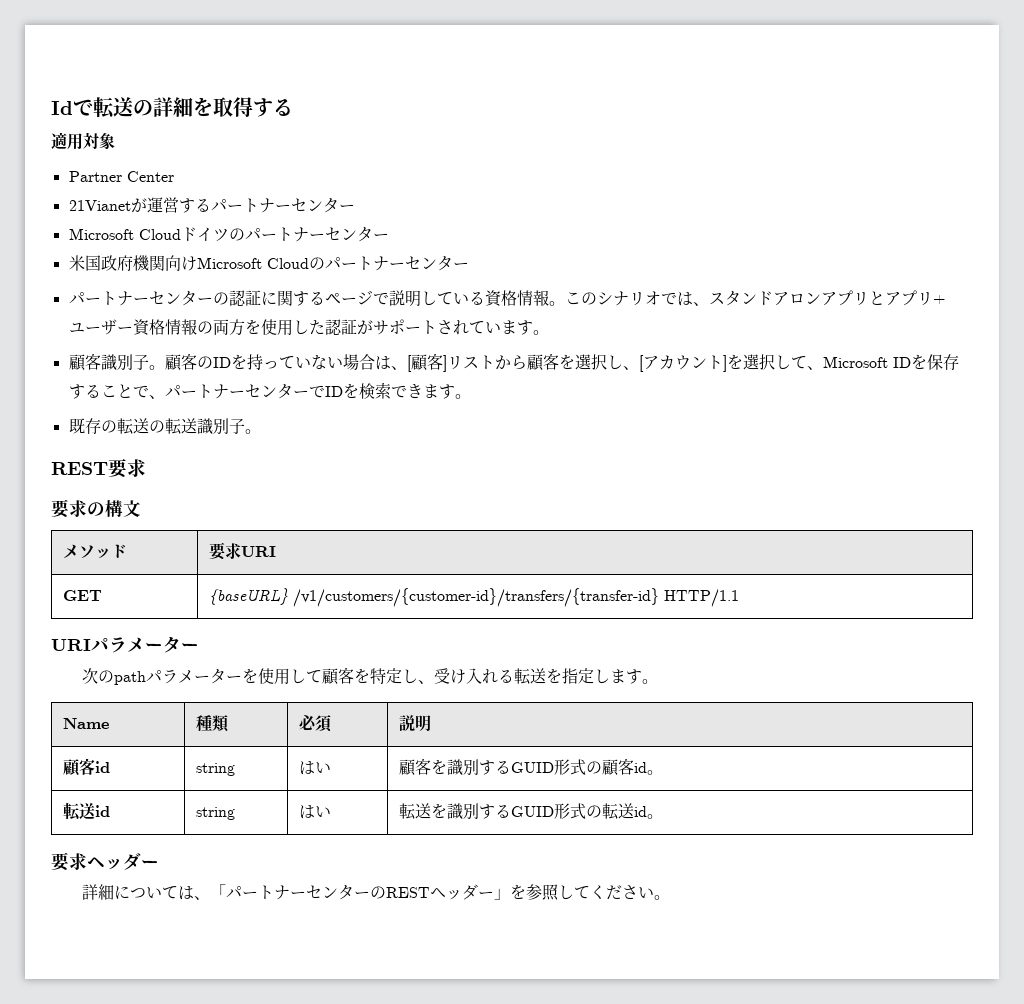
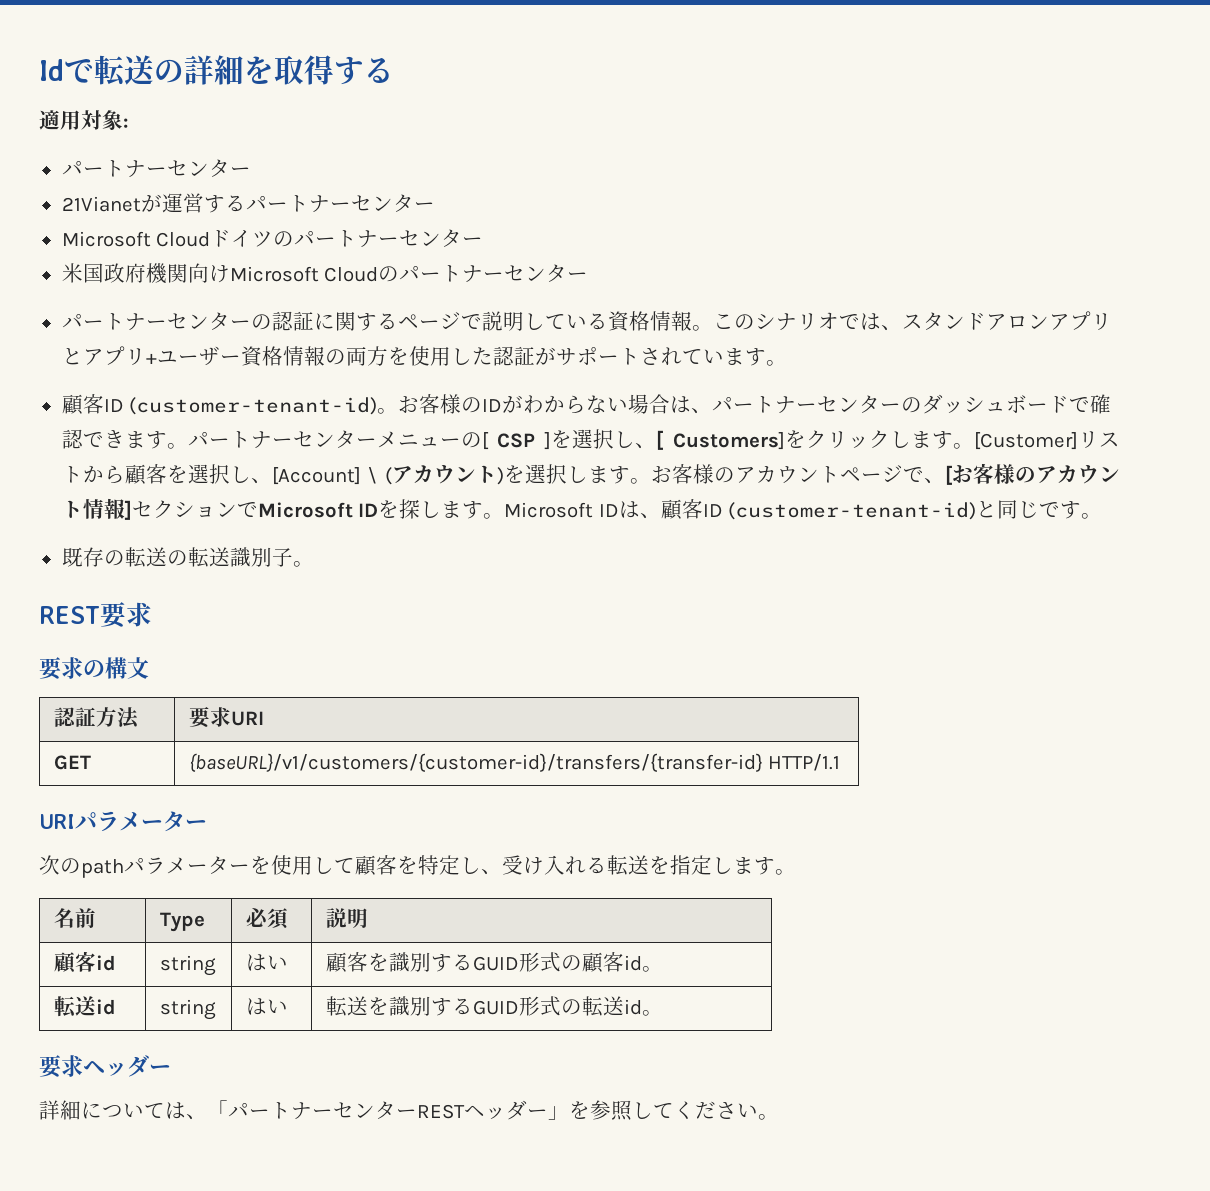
[68,171,174,182] // Partner Center -> [123,118,129,128] [61,159,251,178] : // パートナーセンター
[100,353,447,372] 識別子。顧客のIDを持っていない場合は、[顧客] -> [103,394,1112,415] [61,429,1078,450] ID (customer-tenant-id)。お客様のIDがわからない場合は、パートナーセンターのダッシュボードで確認できます。パートナーセンターメニューの[ CSP ]を選択し、[ Customers]をクリックします。[Customer]
[638,354,959,372] [68,382,439,399] [アカウント]を選択して、Microsoft IDを保存することで、パートナーセンターでIDを検索できま -> [271,463,1121,485] [61,498,1061,520] [Account] \ (アカウント)を選択します。お客様のアカウントページで、[お客様のアカウント情報]セクションでMicrosoft IDを探します。Microsoft IDは、顧客ID (customer-tenant-id)と同じで
[62,544,127,558] メソッド -> [53,707,140,729] 認証方法
[208,588,659,607] {baseURL} /v1/customers/{customer-id}/transfers/{transfer-id} -> [188,753,763,772] {baseURL}/v1/customers/{customer-id}/transfers/{transfer-id}
[62,718,109,729] [195,715,229,732] Name | 種類 -> [53,908,96,928] [159,912,205,932] 名前 | Type
[370,886,387,899] の -> (417, 1113) none

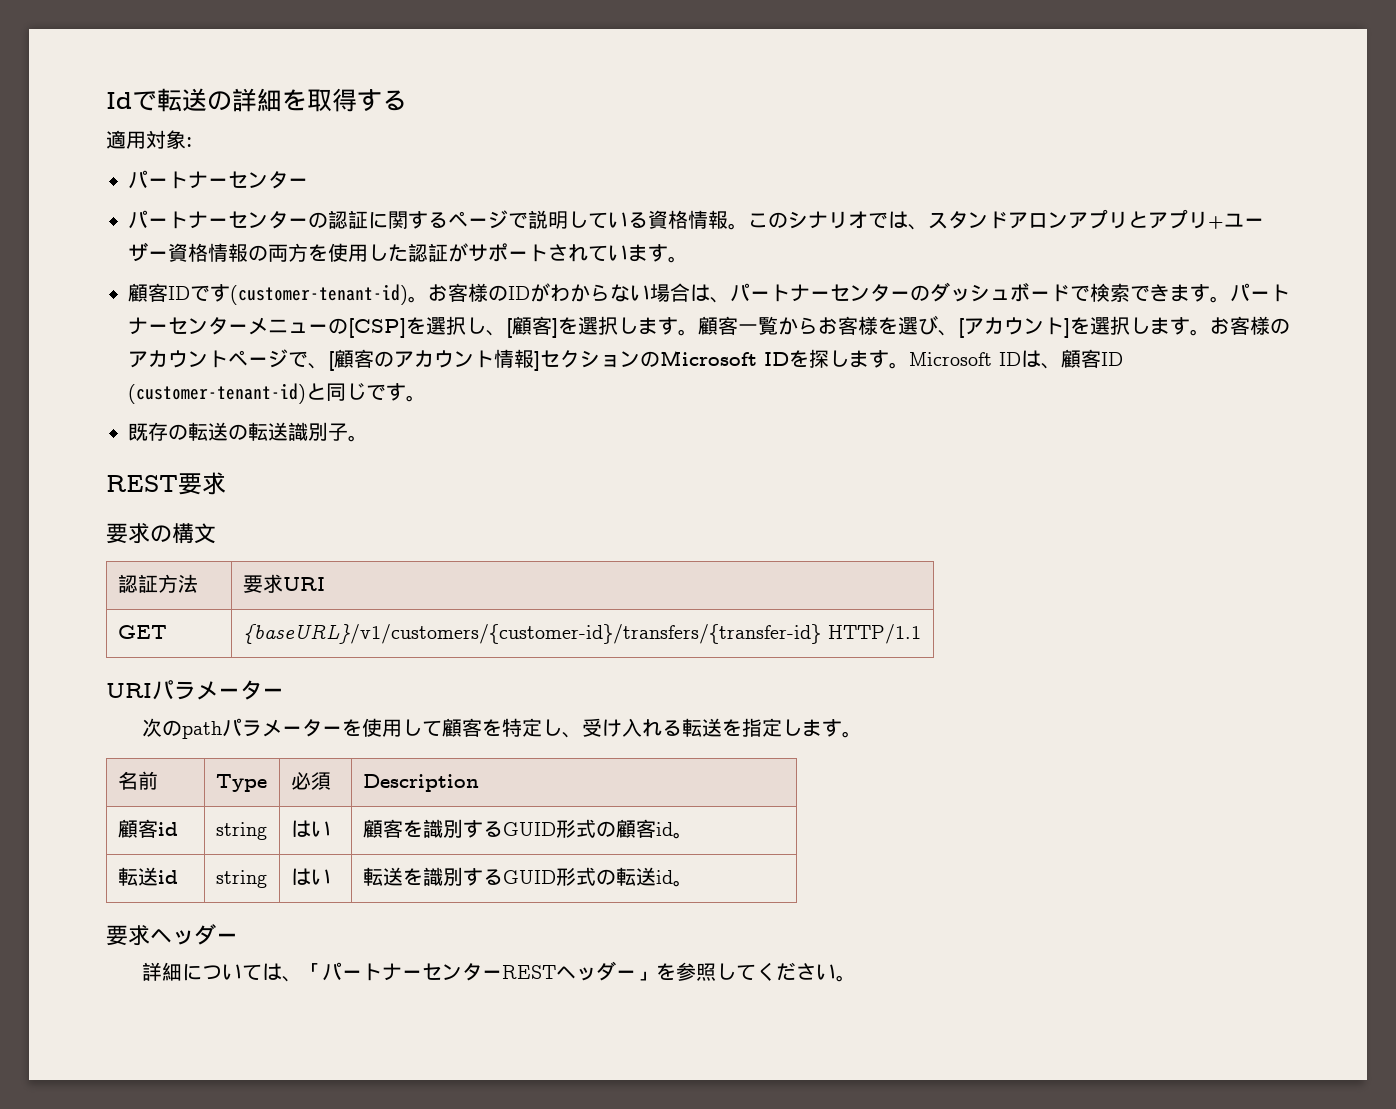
[61,193,435,213] [61,229,484,248] [61,263,589,284] // 21Vianetが運営するパートナーセンター // Microsoft Cloudドイツのパートナーセンター // 米国政府機関向けMicrosoft Cloudのパートナーセンター -> (308, 182) none
(124, 405) none -> [190,284,230,302] です
[1090,394,1112,414] [61,429,84,449] 確認 -> [1090,283,1130,302] 検索
[481,432,552,450] [ CSP ] -> [348,318,406,338] [CSP]
[673,430,1120,450] [61,464,505,485] Customers]をクリックします。[Customer]リストから顧客を選択し、[Account] \ (アカウント) -> [512,315,1070,338] 顧客]を選択します。顧客一覧からお客様を選び、[アカウント]
[952,463,1016,484] お客様 -> [334,349,374,368] 顧客
[236,502,258,517] で -> [640,351,660,367] の
[325,908,368,928] 説明 -> [362,774,479,792] Description

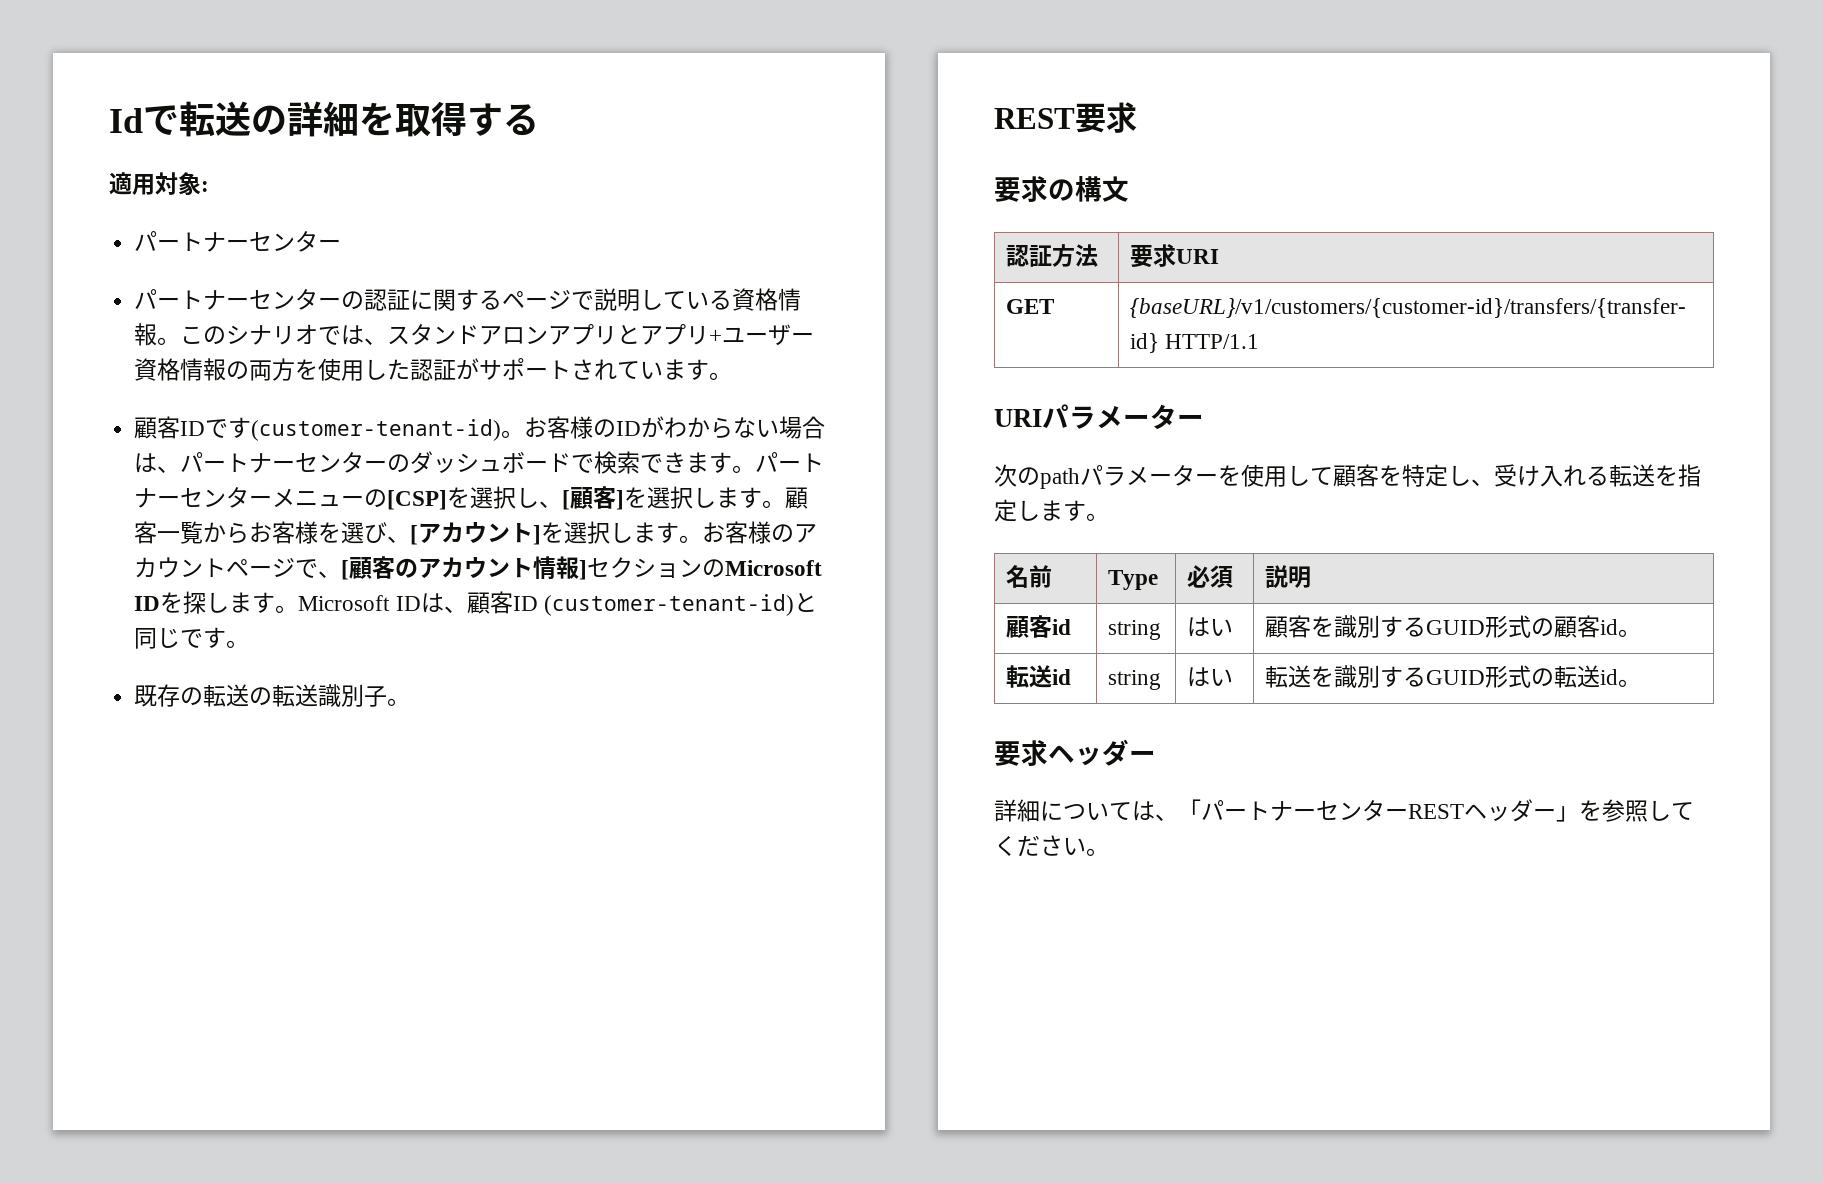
[362,774,479,792] Description -> [1265,565,1312,588] 説明

